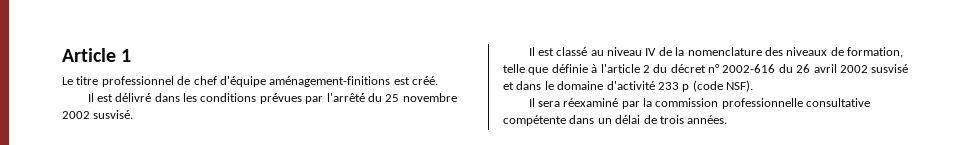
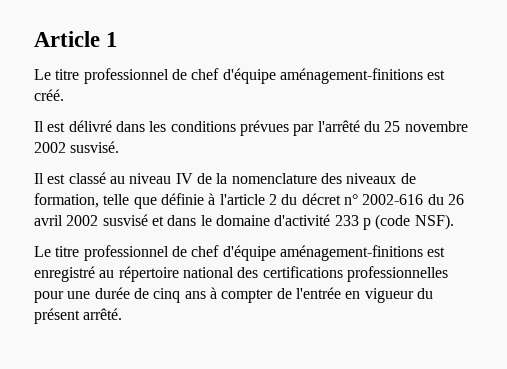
[528,98,871,109] [503,115,728,126] Il sera réexaminé par la commission professionnelle consultative compétente dans un délai de trois années. -> [34,245,446,261] [34,266,448,282] [34,287,433,303] [34,308,123,324] Le titre professionnel de chef d'équipe aménagement-finitions est enregistré au répertoire national des certifications professionnelles pour une durée de cinq ans à compter de l'entrée en vigueur du présent arrêté.

